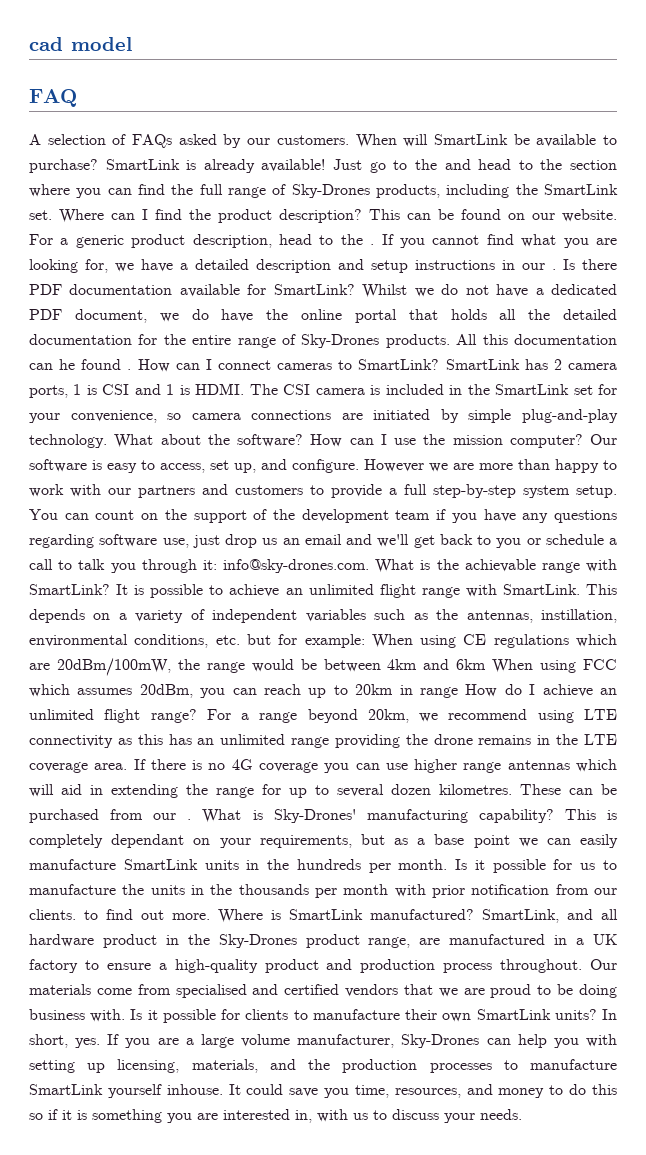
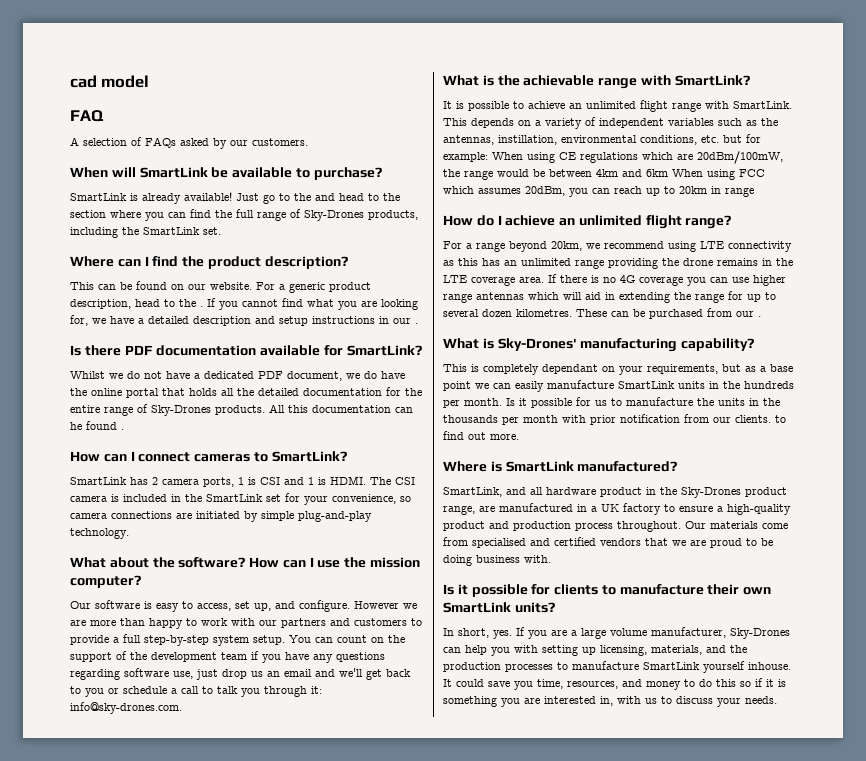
(349, 140) none -> (308, 142) //
(98, 166) none -> (382, 173) //
(52, 215) none -> (221, 231) //
(362, 216) none -> (348, 262) //
(556, 269) none -> (418, 323) //
(355, 289) none -> (422, 350) //
(132, 369) none -> (124, 429) //
(440, 364) none -> (347, 456) //
(107, 441) none -> (129, 533) //
(583, 441) none -> (141, 581) //
(369, 566) none -> (182, 708) //
(110, 589) none -> (750, 80) //
(458, 692) none -> (754, 192) //
(197, 716) none -> (732, 222) //
(192, 819) none -> (761, 316) //
(554, 816) none -> (755, 344) //
(210, 916) none -> (519, 437) //
(474, 914) none -> (678, 466) //
(126, 1015) none -> (551, 559) //
(597, 1014) none -> (555, 607) //

